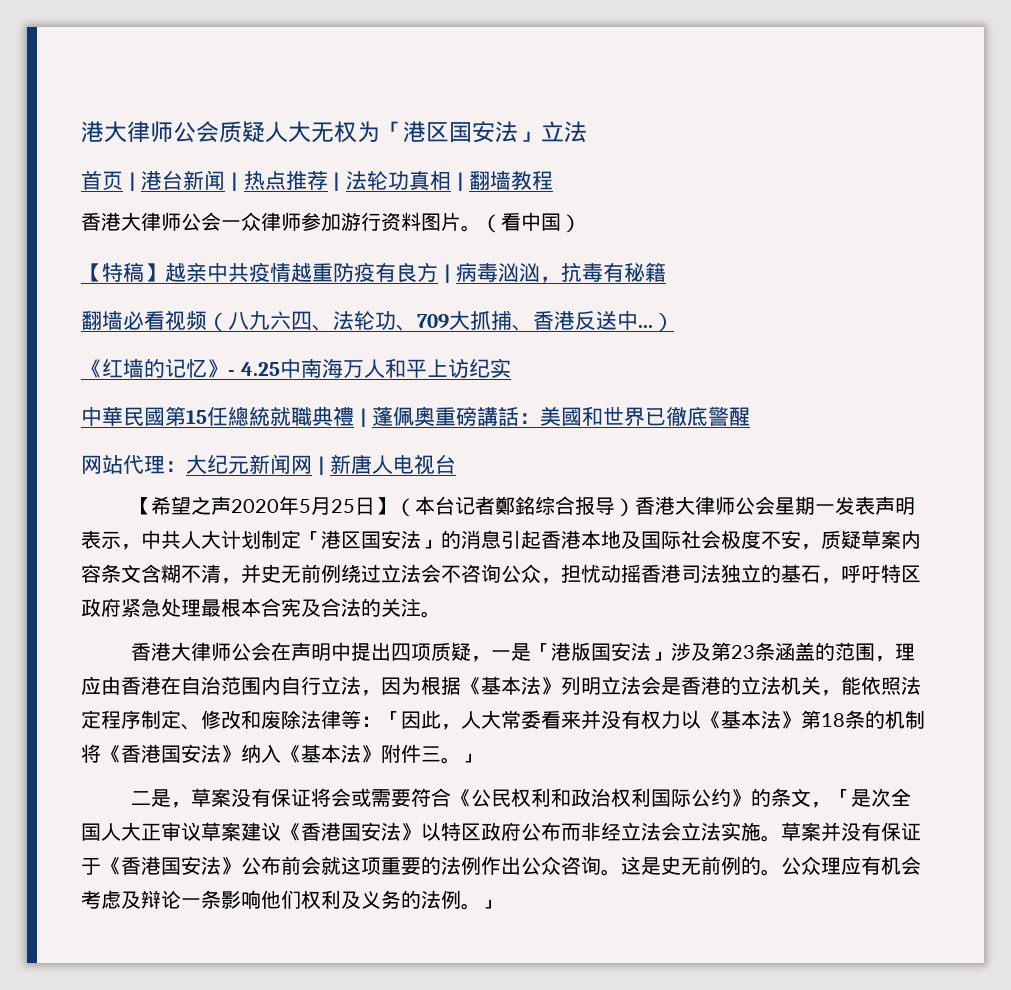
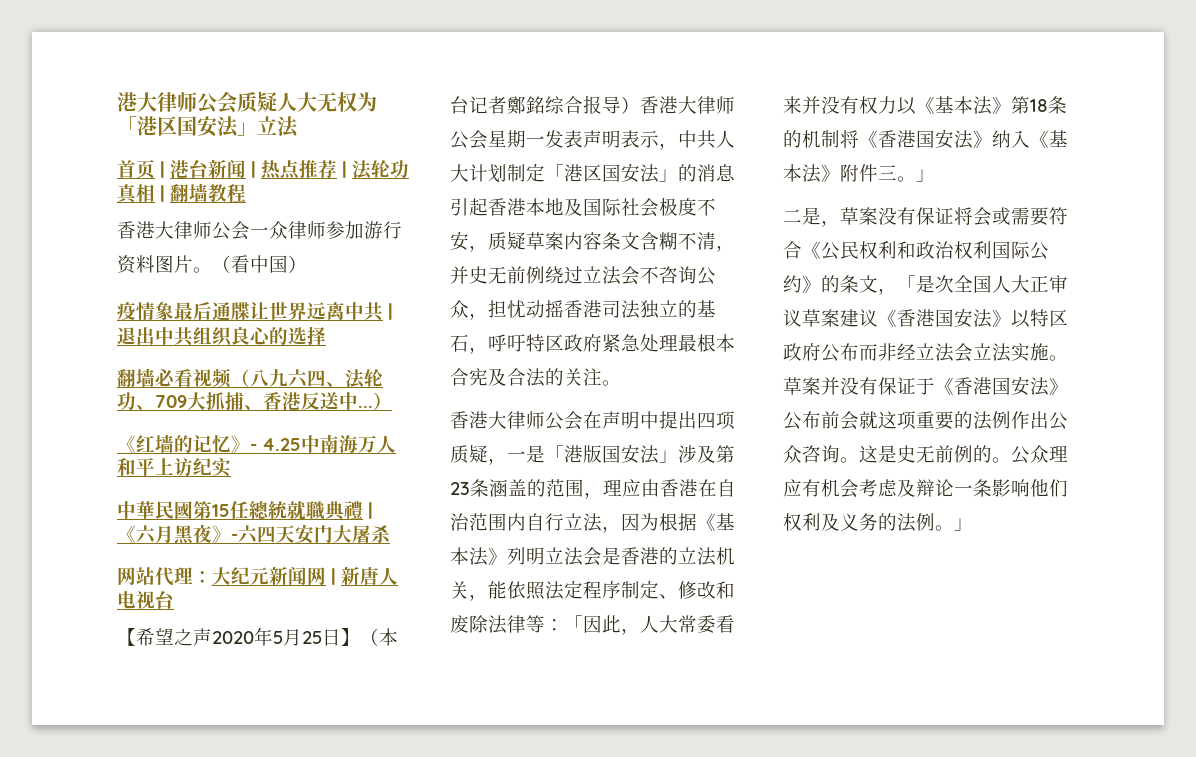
[81,262,667,283] 【特稿】越亲中共疫情越重防疫有良方 | 病毒汹汹，抗毒有秘籍 -> [117,302,393,321] [117,326,326,347] 疫情象最后通牒让世界远离中共 | 退出中共组织良心的选择
[372,406,751,427] 蓬佩奧重磅講話：美國和世界已徹底警醒 -> [117,524,391,545] 《六月黑夜》-六四天安门大屠杀

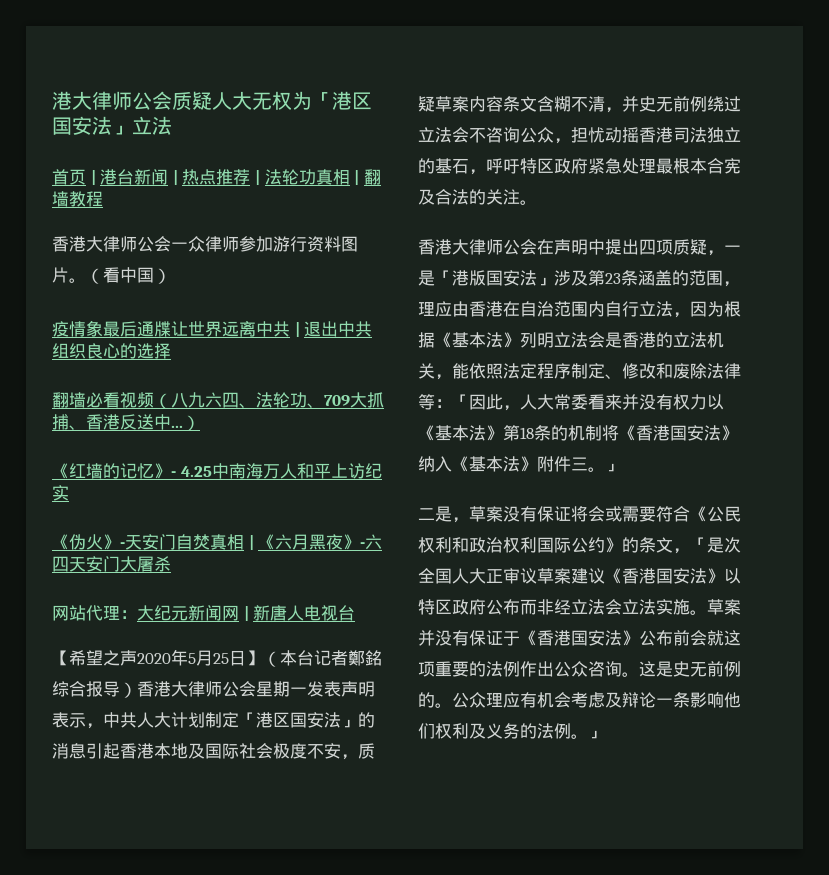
[117,500,363,521] 中華民國第15任總統就職典禮 -> [52,534,244,550] 《伪火》-天安门自焚真相

